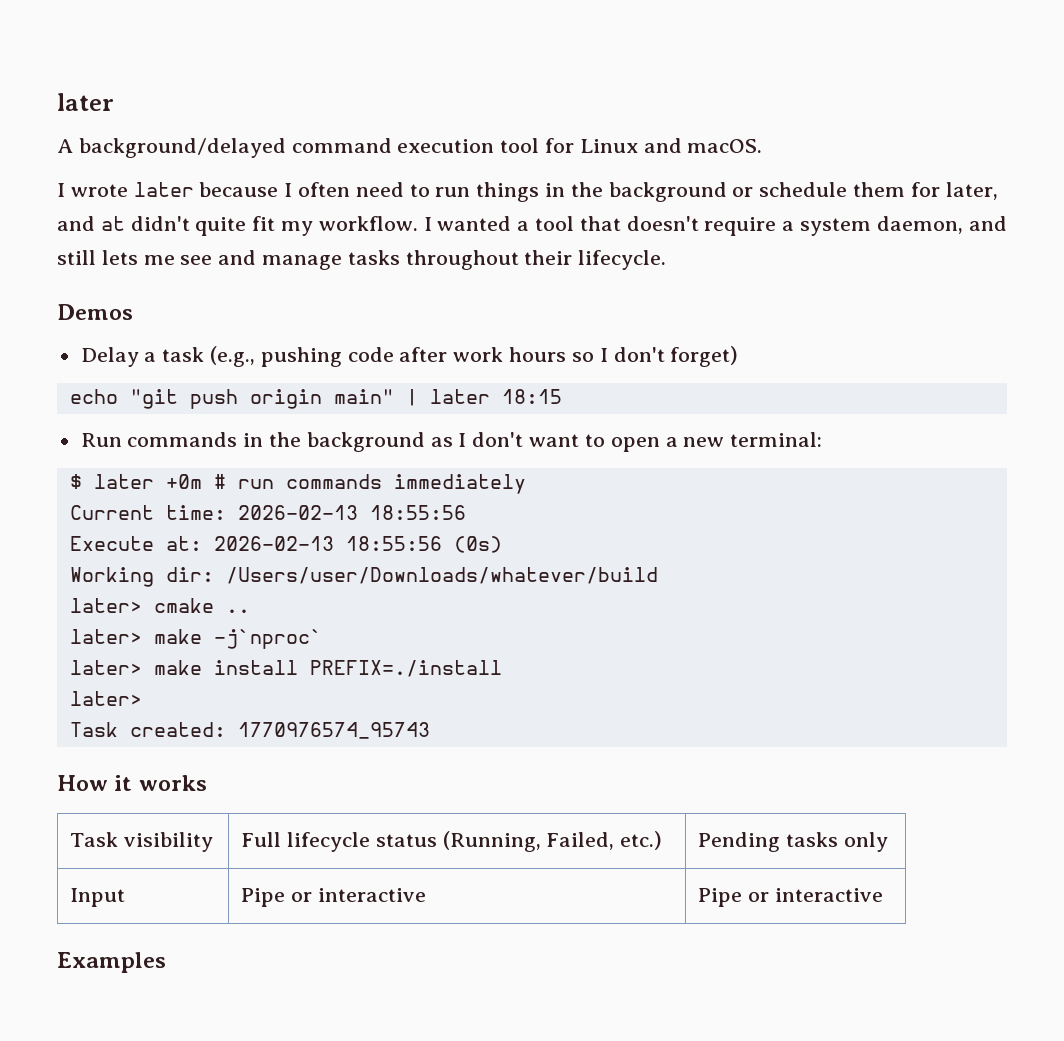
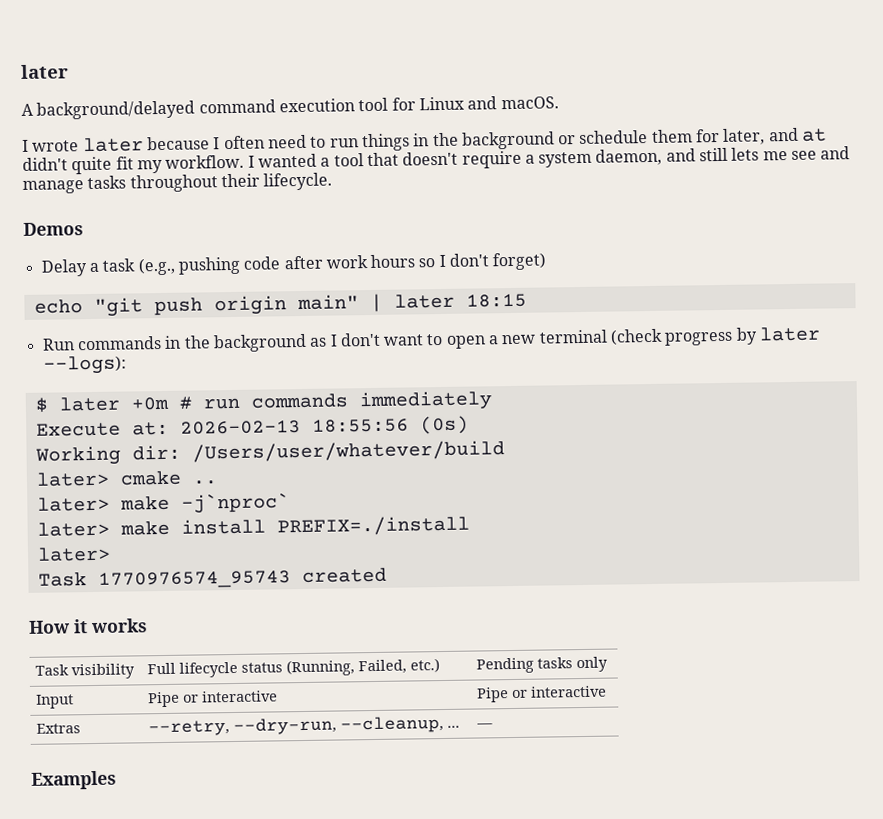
[730,432,823,447] terminal: -> [538,326,822,346] [42,355,127,375] terminal (check progress by later --logs):
[69,505,466,520] // Current time: 2026-02-13 18:55:56 -> (493, 401) none
[225,567,658,584] /Users/user/Downloads/whatever/build -> [191,440,505,463] /Users/user/whatever/build
[129,722,226,737] created: -> (87, 579) none
(430, 730) none -> [301,567,387,584] created
(883, 895) none -> [36,723,82,734] [148,715,461,737] [476,723,494,728] // Extras | --retry, --dry-run, --cleanup, ... | —

